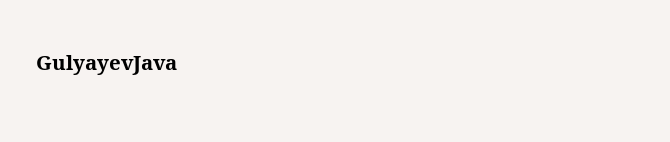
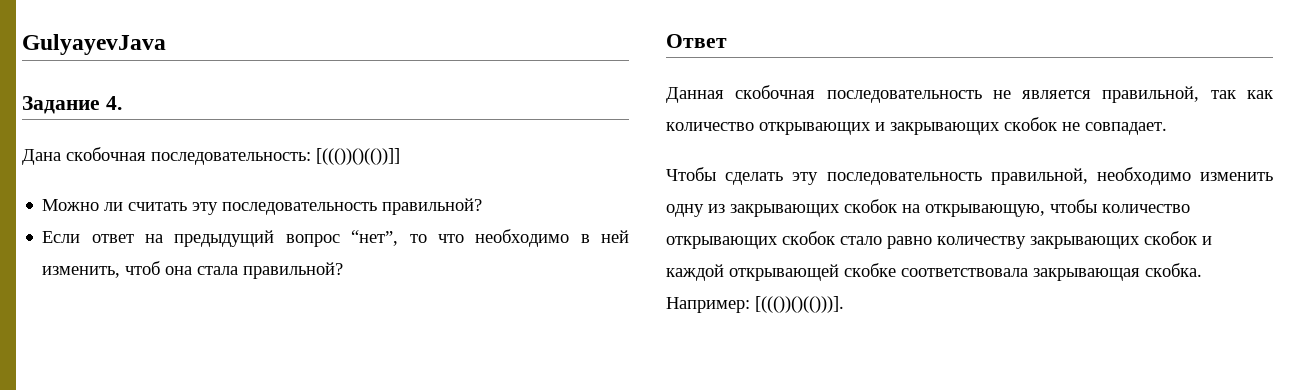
(177, 65) none -> [22,96,122,114] [22,147,400,165] [42,198,483,215] [42,229,629,247] [42,261,344,279] [666,34,727,48] [666,85,1273,103] [666,117,1167,135] [666,167,1273,185] [666,199,1190,217] [666,231,1212,249] [666,263,1202,281] [666,296,844,313] // Задание 4. // Дана скобочная последовательность: [((())()(())]] // Можно ли считать эту последовательность правильной? // Если ответ на предыдущий вопрос “нет”, то что необходимо в ней изменить, чтоб она стала правильной? // Ответ // Данная скобочная последовательность не является правильной, так как количество открывающих и закрывающих скобок не совпадает. // Чтобы сделать эту последовательность правильной, необходимо изменить одну из закрывающих скобок на открывающую, чтобы количество открывающих скобок стало равно количеству закрывающих скобок и каждой открывающей скобке соответствовала закрывающая скобка. Например: [((())()(()))].

